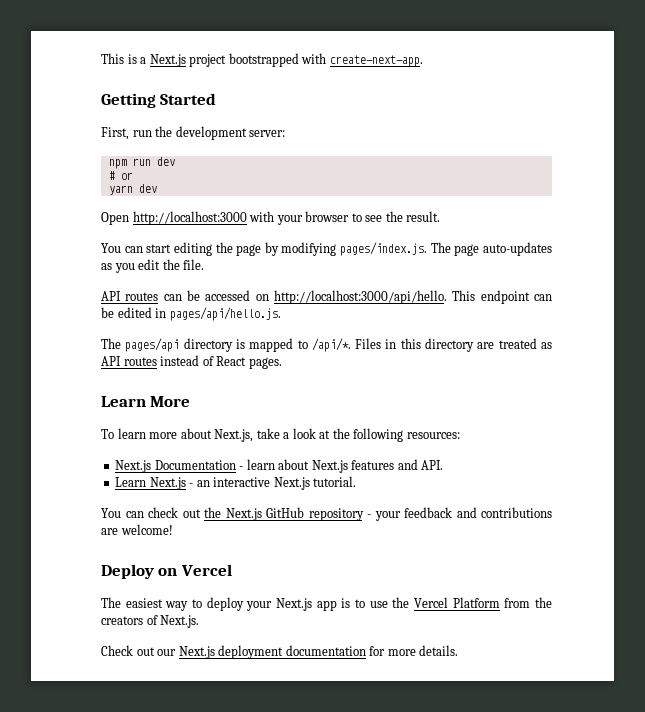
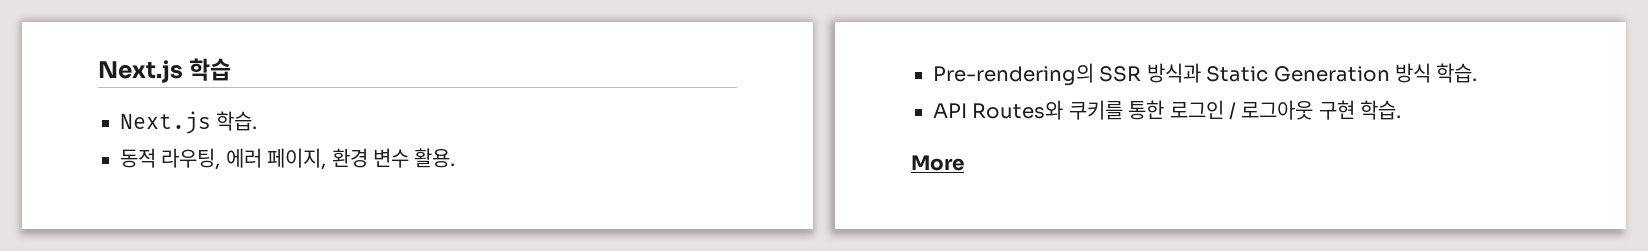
[101,53,423,67] [101,93,217,108] [101,126,286,140] [108,157,175,169] [108,171,133,180] [108,184,157,195] [101,211,441,225] [101,242,552,256] [101,259,205,273] [101,290,552,304] [101,307,281,321] [101,338,553,352] [101,355,282,369] [101,396,191,407] [101,428,460,442] [115,459,444,473] [115,476,357,490] [101,507,552,521] [101,524,173,535] [101,564,232,579] [101,597,553,611] [101,615,200,628] [101,645,459,659] This is a Next.js project bootstrapped with create-next-app. // Getting Started // First, run the development server: // npm run dev // # or // yarn dev // Open http://localhost:3000 with your browser to see the result. // You can start editing the page by modifying pages/index.js. The page auto-updates as you edit the file. // API routes can be accessed on http://localhost:3000/api/hello. This endpoint can be edited in pages/api/hello.js. // The pages/api directory is mapped to /api/*. Files in this directory are treated as API routes instead of React pages. // Learn More // To learn more about Next.js, take a look at the following resources: // Next.js Documentation - learn about Next.js features and API. // Learn Next.js - an interactive Next.js tutorial. // You can check out the Next.js GitHub repository - your feedback and contributions are welcome! // Deploy on Vercel // The easiest way to deploy your Next.js app is to use the Vercel Platform from the creators of Next.js. // Check out our Next.js deployment documentation for more details. -> [98,58,232,83] [120,111,258,134] [120,148,456,170] [933,63,1478,86] [933,100,1402,120] [911,155,964,171] Next.js 학습 // Next.js 학습. // 동적 라우팅, 에러 페이지, 환경 변수 활용. // Pre-rendering의 SSR 방식과 Static Generation 방식 학습. // API Routes와 쿠키를 통한 로그인 / 로그아웃 구현 학습. // More

